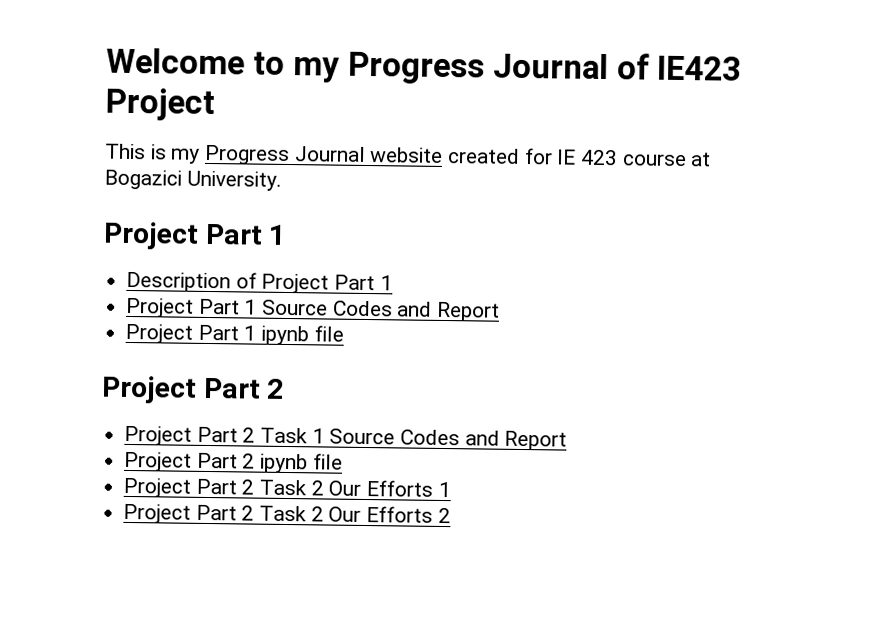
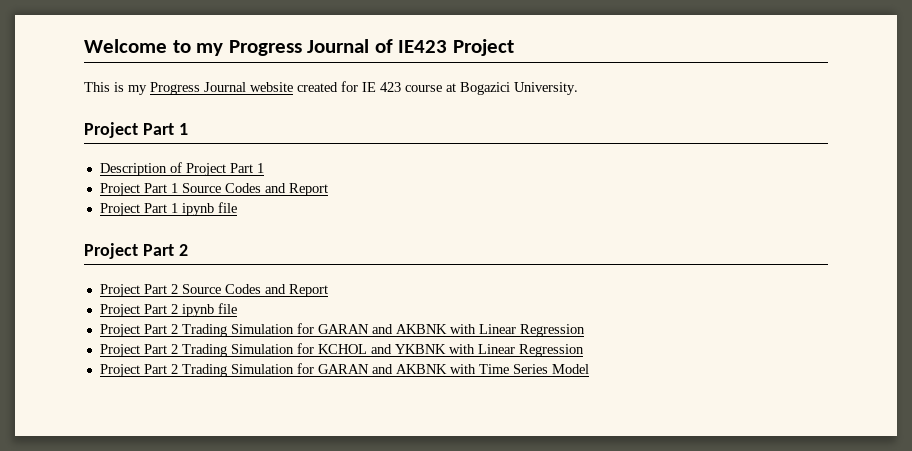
[260,427,325,444] Task 1 -> (178, 289) none
[259,479,451,498] [123,503,451,524] Task 2 Our Efforts 1 // Project Part 2 Task 2 Our Efforts 2 -> [181,323,585,337] [99,343,584,357] [99,363,589,377] Trading Simulation for GARAN and AKBNK with Linear Regression // Project Part 2 Trading Simulation for KCHOL and YKBNK with Linear Regression // Project Part 2 Trading Simulation for GARAN and AKBNK with Time Series Model

